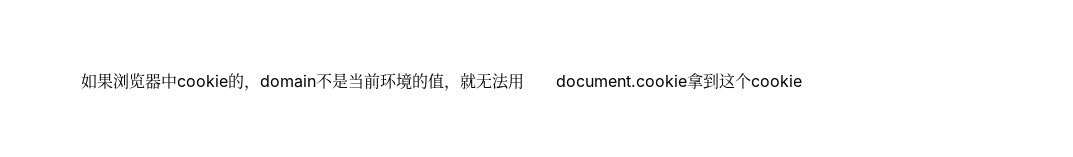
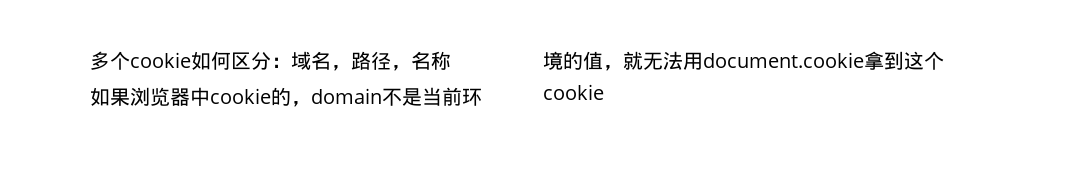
(81, 81) none -> [89,51,451,71] 多个cookie如何区分：域名，路径，名称 //

